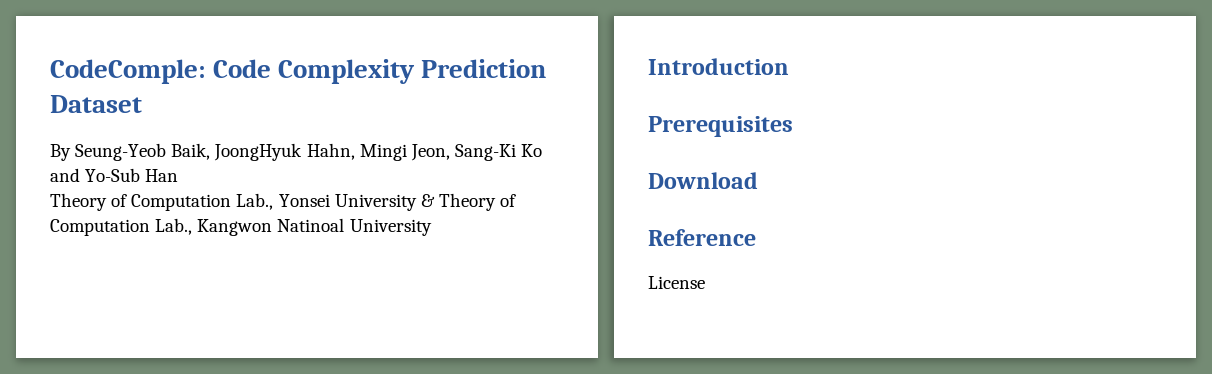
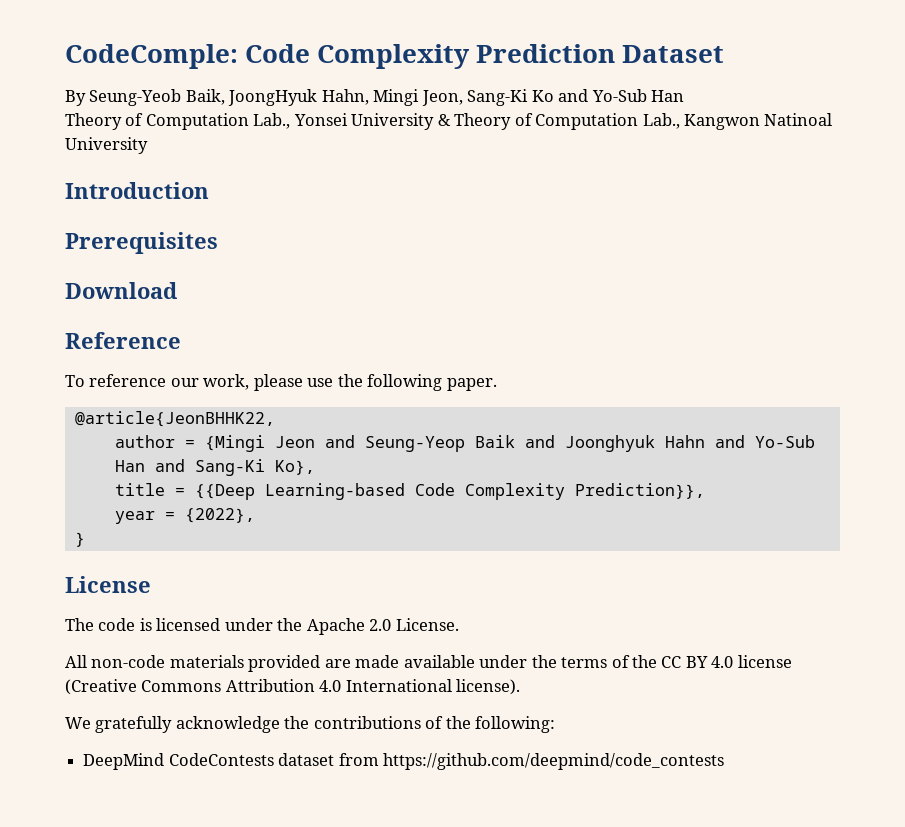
[648,276,705,289] License -> [65,374,497,391] [74,411,275,427] [114,435,815,452] [114,459,315,476] [114,483,705,500] [114,508,255,524] [74,532,85,547] [65,576,151,593] [65,618,459,635] [65,655,792,672] [65,679,521,695] [65,716,556,733] [83,753,724,770] To reference our work, please use the following paper. // @article{JeonBHHK22, // author = {Mingi Jeon and Seung-Yeop Baik and Joonghyuk Hahn and Yo-Sub Han and Sang-Ki Ko}, // title = {{Deep Learning-based Code Complexity Prediction}}, // year = {2022}, // } // License // The code is licensed under the Apache 2.0 License. // All non-code materials provided are made available under the terms of the CC BY 4.0 license (Creative Commons Attribution 4.0 International license). // We gratefully acknowledge the contributions of the following: // DeepMind CodeContests dataset from https://github.com/deepmind/code_contests

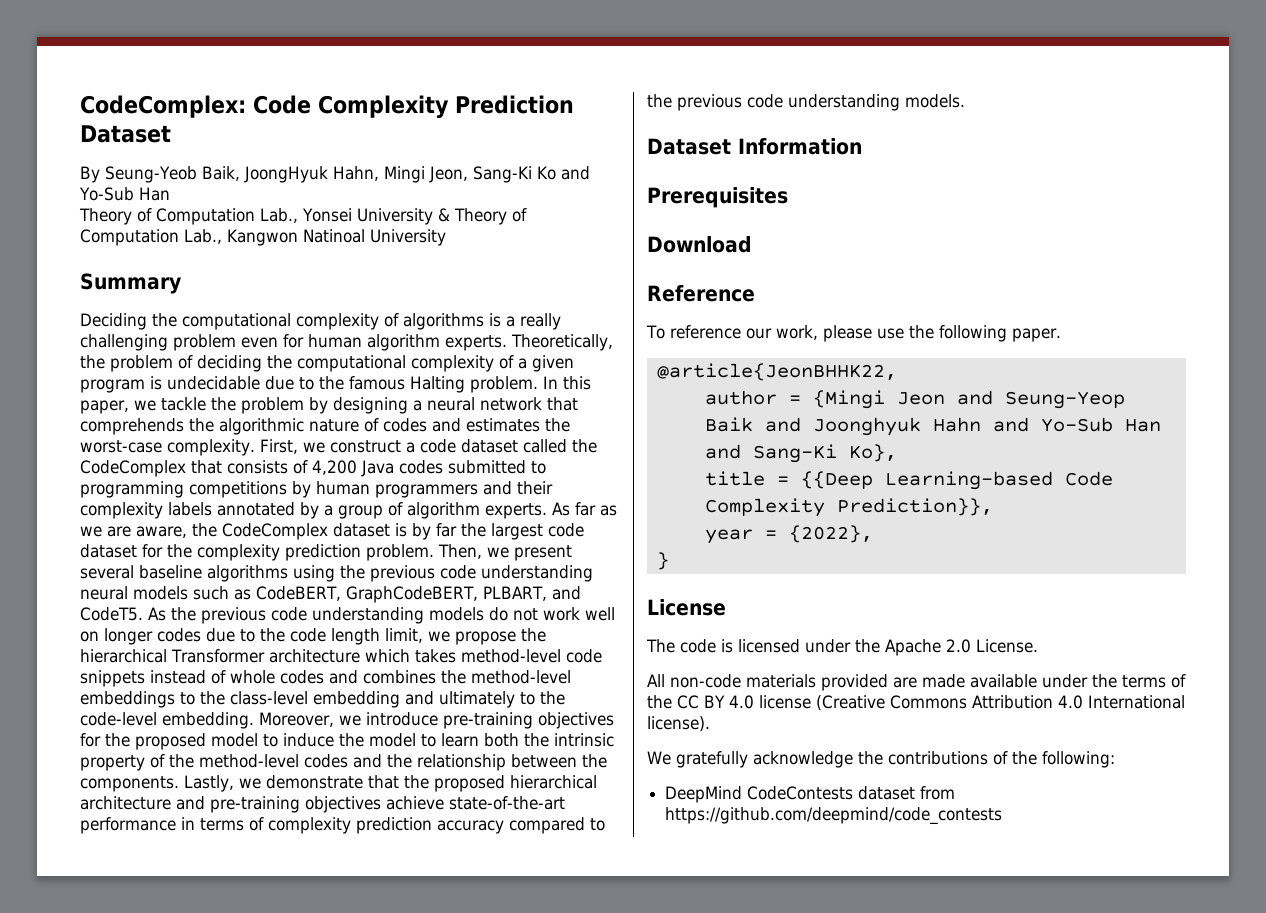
[65,44,238,69] CodeComple: -> [80,95,246,118] CodeComplex:
[65,182,209,199] Introduction -> [80,273,181,294] [80,313,561,330] [80,334,613,351] [80,355,574,372] [80,376,591,393] [80,397,578,414] [80,418,570,435] [80,439,597,456] [80,460,546,477] [80,481,553,498] [80,502,617,519] [80,523,584,540] [80,544,572,561] [80,565,593,582] [80,586,581,603] [80,607,615,624] [80,628,546,645] [80,649,602,663] [80,670,571,687] [80,691,565,708] [80,712,614,729] [80,733,614,750] [80,754,607,771] [80,775,597,792] [80,796,565,813] [80,817,605,834] [647,94,965,111] [647,138,862,155] Summary // Deciding the computational complexity of algorithms is a really challenging problem even for human algorithm experts. Theoretically, the problem of deciding the computational complexity of a given program is undecidable due to the famous Halting problem. In this paper, we tackle the problem by designing a neural network that comprehends the algorithmic nature of codes and estimates the worst-case complexity. First, we construct a code dataset called the CodeComplex that consists of 4,200 Java codes submitted to programming competitions by human programmers and their complexity labels annotated by a group of algorithm experts. As far as we are aware, the CodeComplex dataset is by far the largest code dataset for the complexity prediction problem. Then, we present several baseline algorithms using the previous code understanding neural models such as CodeBERT, GraphCodeBERT, PLBART, and CodeT5. As the previous code understanding models do not work well on longer codes due to the code length limit, we propose the hierarchical Transformer architecture which takes method-level code snippets instead of whole codes and combines the method-level embeddings to the class-level embedding and ultimately to the code-level embedding. Moreover, we introduce pre-training objectives for the proposed model to induce the model to learn both the intrinsic property of the method-level codes and the relationship between the components. Lastly, we demonstrate that the proposed hierarchical architecture and pre-training objectives achieve state-of-the-art performance in terms of complexity prediction accuracy compared to the previous code understanding models. // Dataset Information

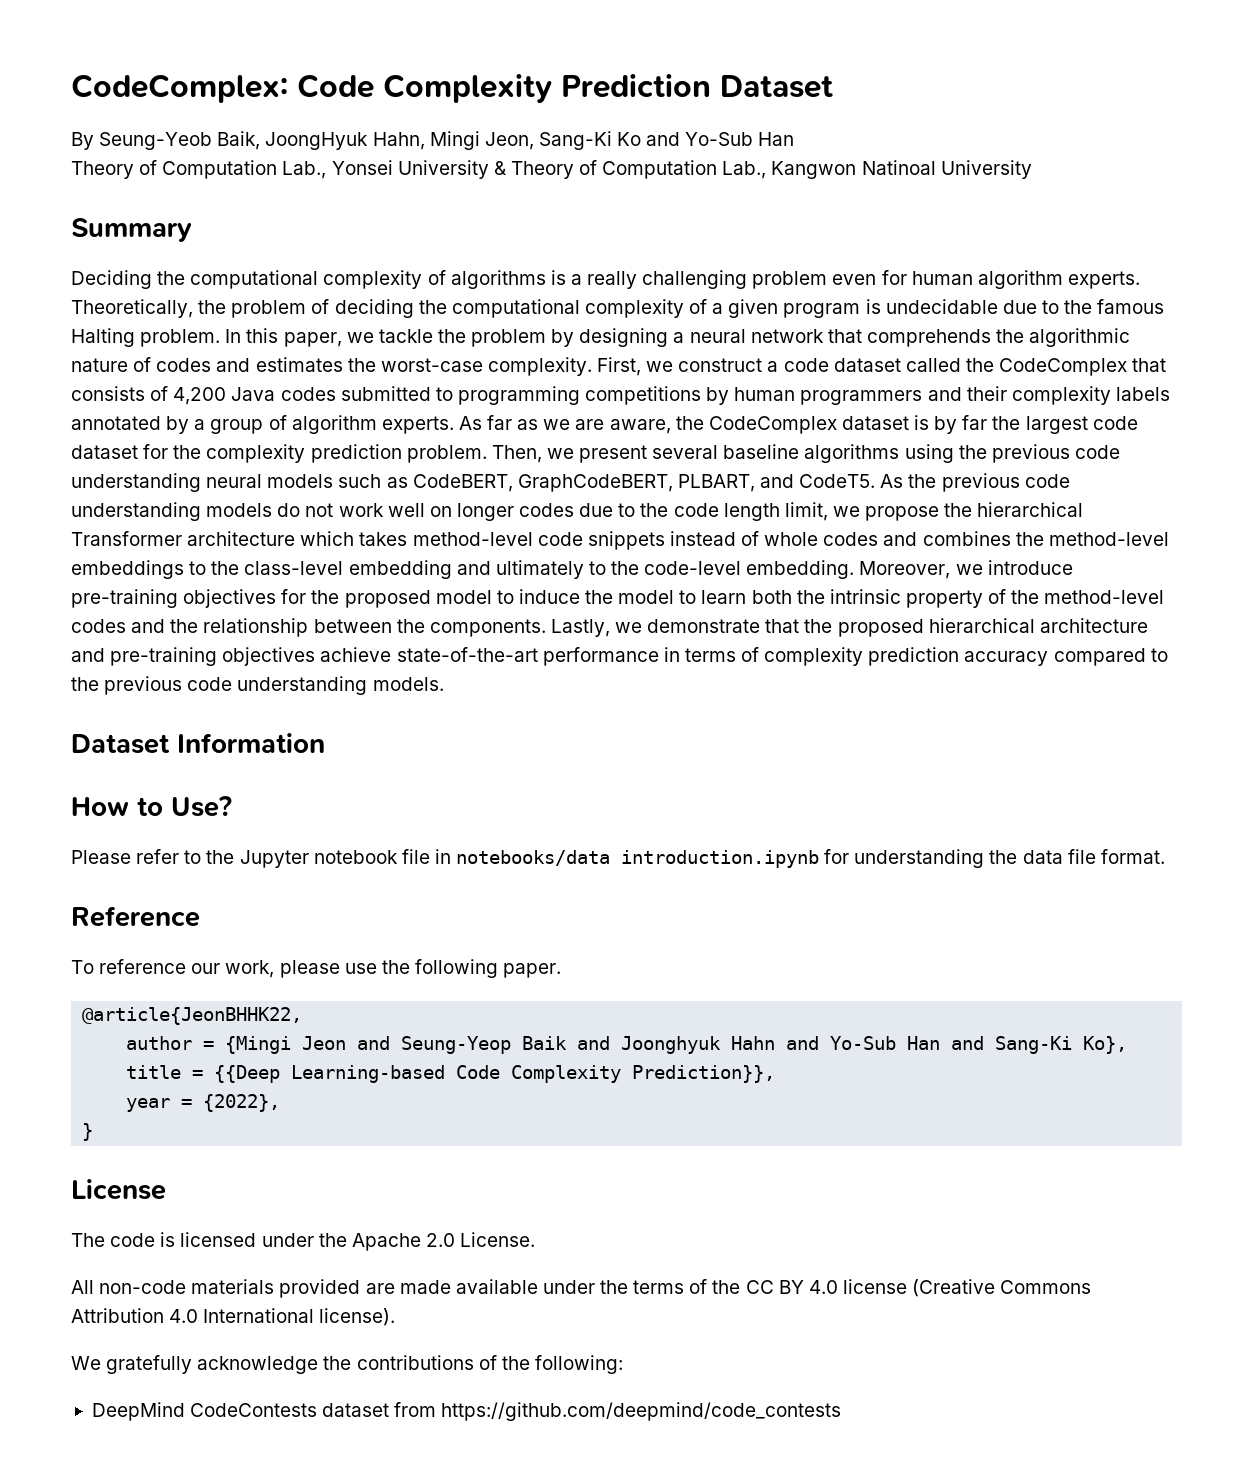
[647,187,788,208] [647,236,752,253] Prerequisites // Download -> [71,796,232,817] [71,849,1165,868] How to Use? // Please refer to the Jupyter notebook file in notebooks/data introduction.ipynb for understanding the data file format.

